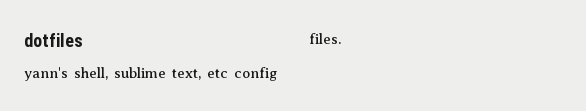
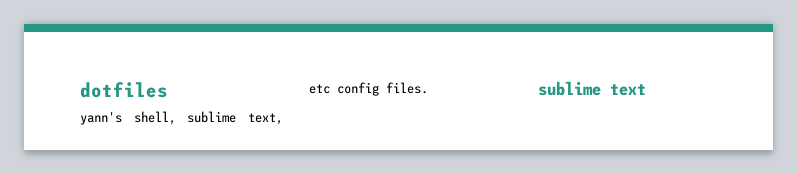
(341, 38) none -> [538,81,646,96] // sublime text

